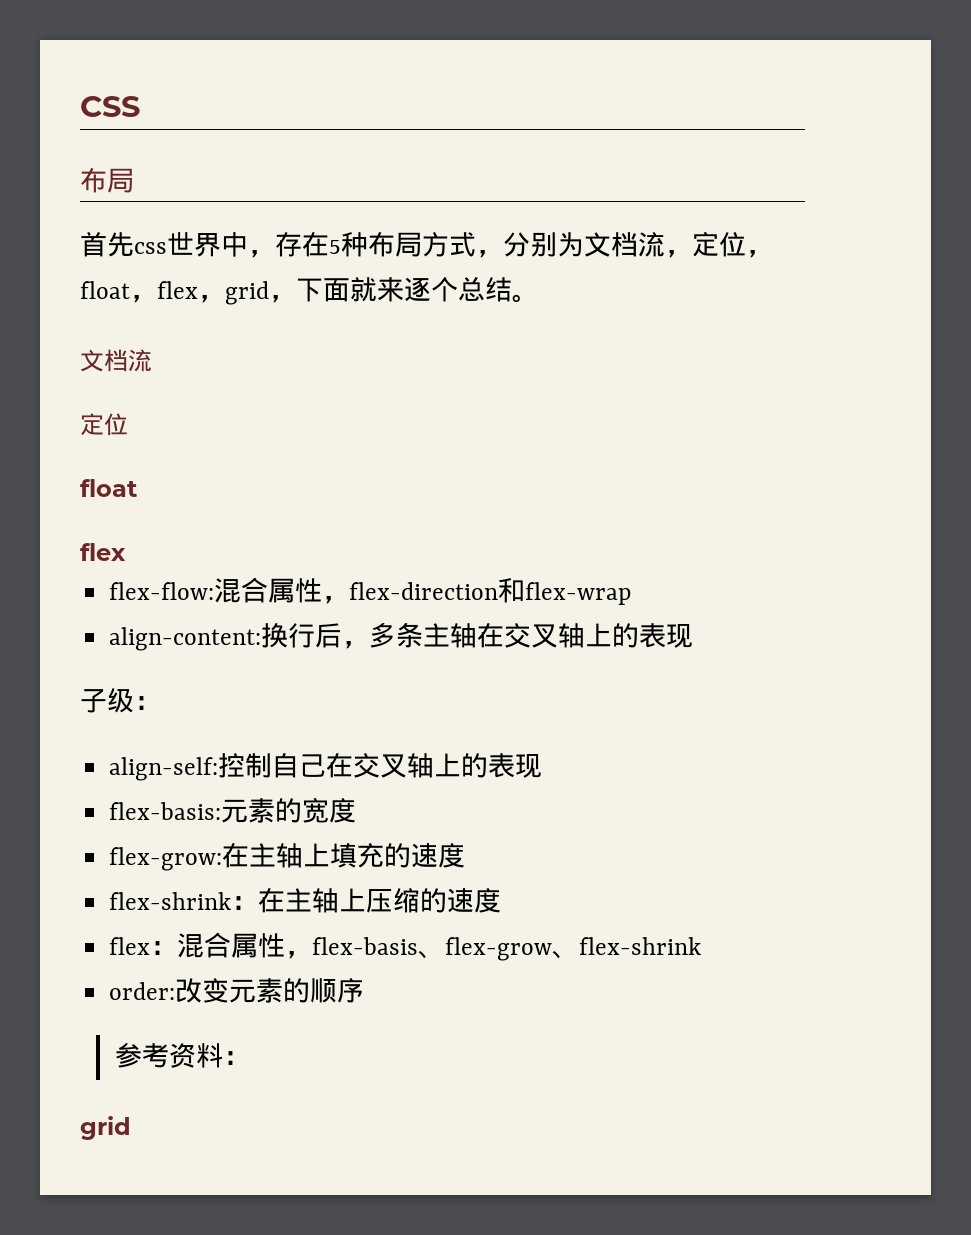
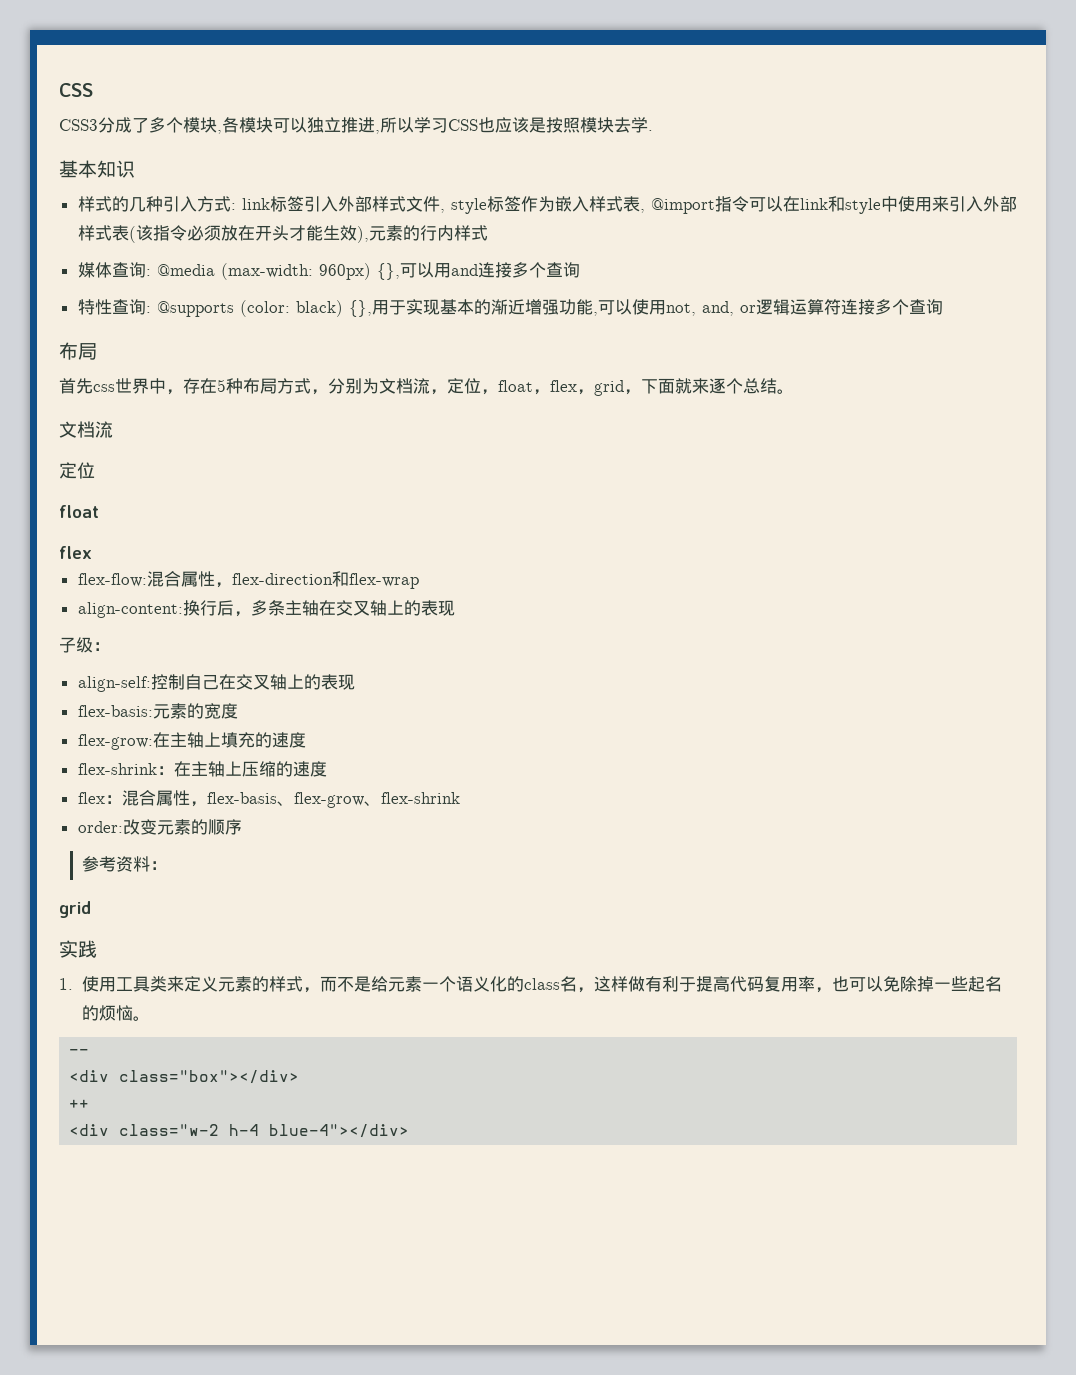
[80,96,140,117] CSS -> [59,83,93,97] [59,117,653,134] [59,160,135,178] [77,196,1017,214] [77,225,488,243] [77,262,580,280] [77,299,943,317] CSS // CSS3分成了多个模块,各模块可以独立推进,所以学习CSS也应该是按照模块去学. // 基本知识 // 样式的几种引入方式: link标签引入外部样式文件, style标签作为嵌入样式表, @import指令可以在link和style中使用来引入外部样式表(该指令必须放在开头才能生效),元素的行内样式 // 媒体查询: @media (max-width: 960px) {},可以用and连接多个查询 // 特性查询: @supports (color: black) {},用于实现基本的渐近增强功能,可以使用not, and, or逻辑运算符连接多个查询
(131, 1128) none -> [59,940,97,958] [59,976,1002,993] [81,1005,150,1021] [69,1049,90,1055] [69,1070,300,1084] [69,1099,90,1109] [69,1124,410,1138] // 实践 // 1.使用工具类来定义元素的样式，而不是给元素一个语义化的class名，这样做有利于提高代码复用率，也可以免除掉一些起名的烦恼。 // -- // <div class="box"></div> // ++ // <div class="w-2 h-4 blue-4"></div>

